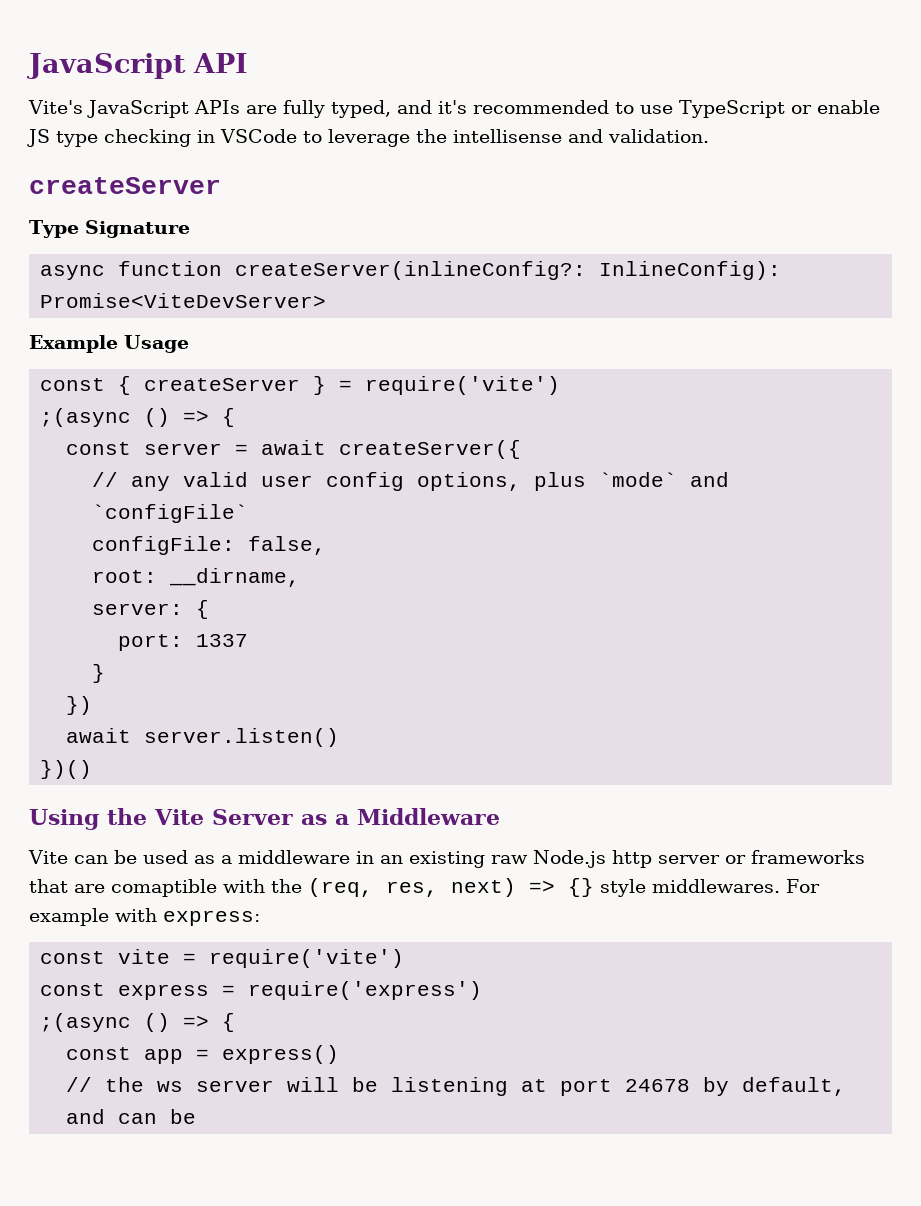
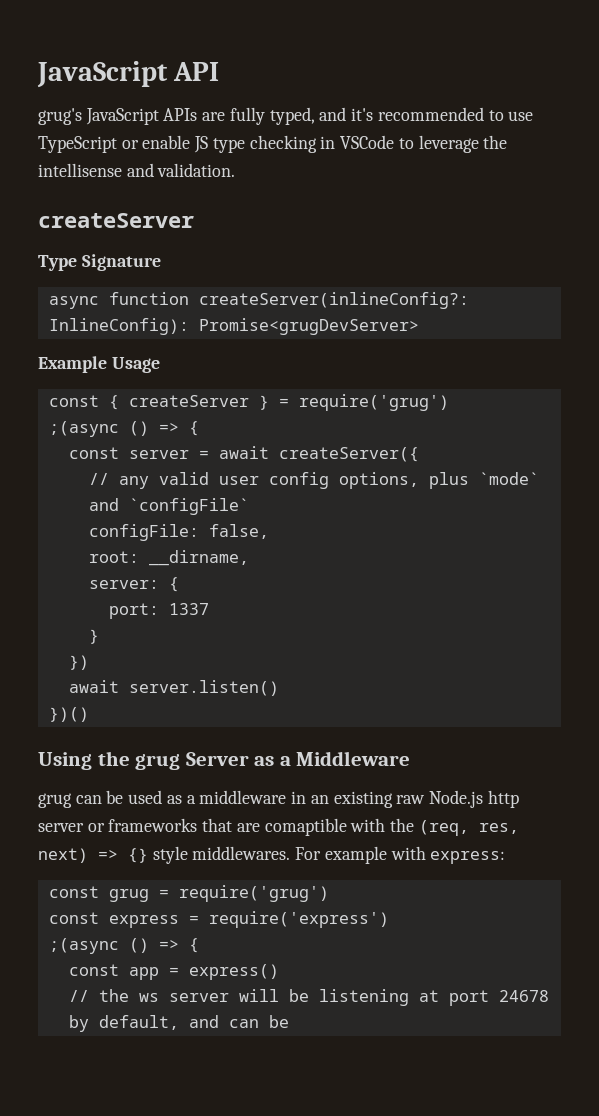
[28,100,83,114] Vite's -> [38,108,82,125] grug's
[40,293,327,308] Promise<ViteDevServer> -> [198,318,419,335] Promise<grugDevServer>
[365,376,561,395] require('vite') -> [298,394,449,411] require('grug')
[154,809,204,825] Vite -> [135,754,181,770] grug
[28,850,68,864] Vite -> [38,793,72,808] grug
[118,949,405,968] vite = require('vite') -> [108,885,329,902] grug = require('grug')

